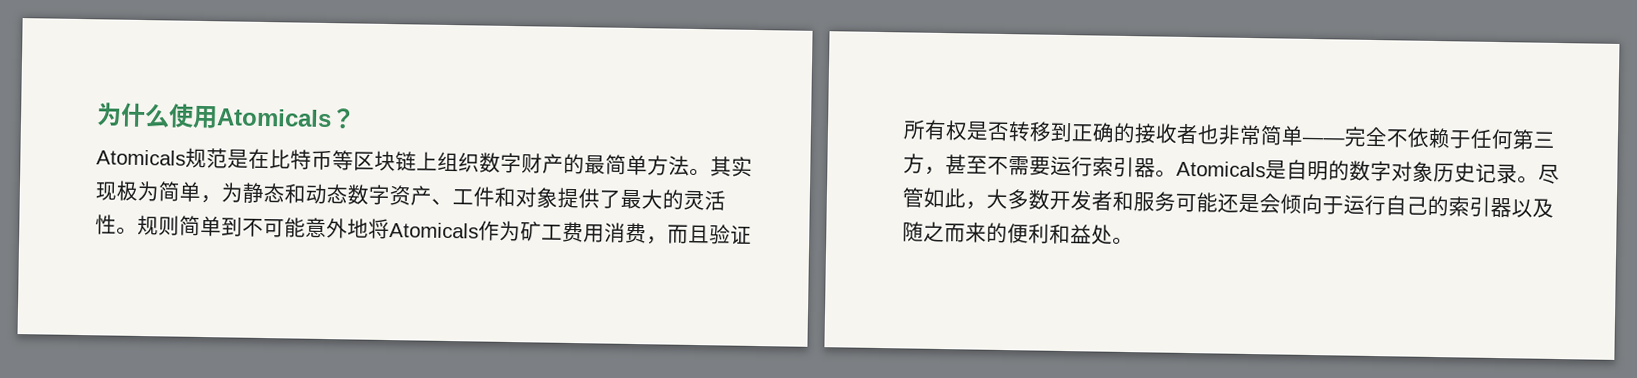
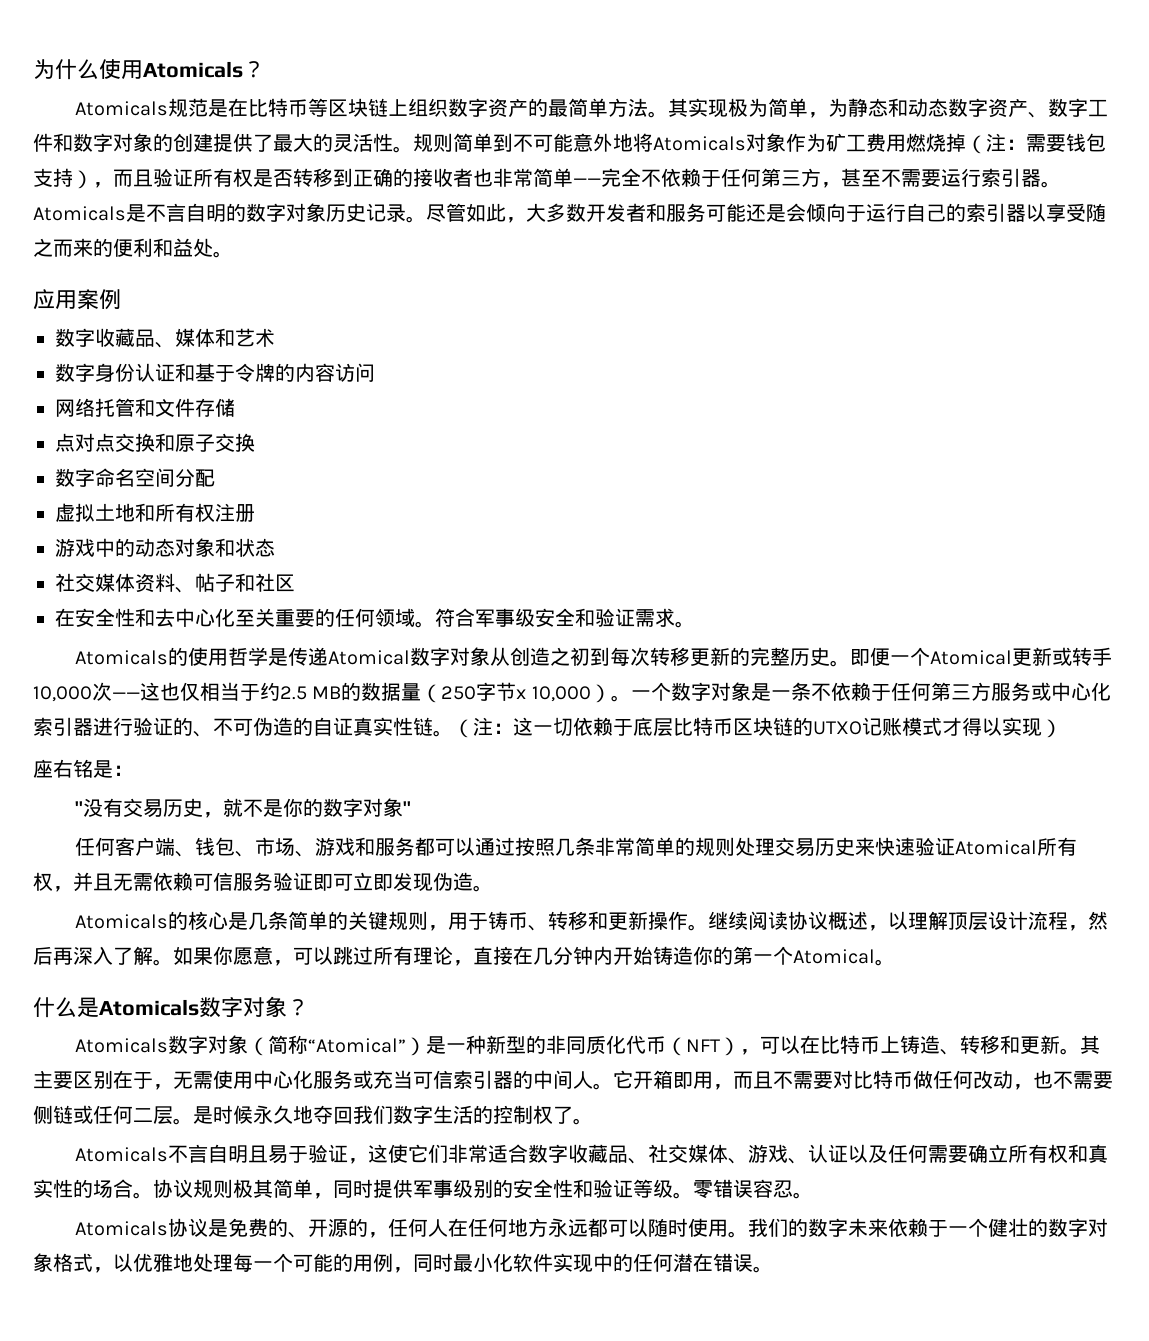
[521,153,543,174] 财 -> [488,98,509,118] 资
[452,186,558,208] 工件和对象 -> [1048,98,1109,117] [33,133,213,152] 数字工件和数字对象的创建
(479, 230) none -> [746,133,786,152] 对象
[604,222,647,244] 消费 -> [906,133,1106,154] [33,168,93,189] 燃烧掉（注：需要钱包支持）
(1287, 170) none -> [146,203,186,222] 不言
[1532,198,1554,218] 及 -> [1046,203,1086,222] 享受
(1134, 241) none -> [33,289,121,310] [55,328,275,348] [55,363,375,382] [55,398,235,417] [55,433,255,452] [55,468,215,487] [55,503,255,522] [55,538,275,557] [55,573,295,593] [55,608,695,628] [75,647,1113,667] [33,682,1111,703] [33,717,1062,738] [33,759,133,778] [75,798,412,818] [75,837,1078,857] [33,872,493,892] [75,911,1109,931] [33,946,895,966] [33,996,309,1018] [75,1035,1101,1056] [33,1070,1113,1090] [33,1105,593,1125] [75,1144,1109,1164] [33,1179,813,1199] [75,1218,1109,1238] [33,1253,773,1273] // 应用案例 // 数字收藏品、媒体和艺术 // 数字身份认证和基于令牌的内容访问 // 网络托管和文件存储 // 点对点交换和原子交换 // 数字命名空间分配 // 虚拟土地和所有权注册 // 游戏中的动态对象和状态 // 社交媒体资料、帖子和社区 // 在安全性和去中心化至关重要的任何领域。符合军事级安全和验证需求。 // Atomicals的使用哲学是传递Atomical数字对象从创造之初到每次转移更新的完整历史。即便一个Atomical更新或转手10,000次——这也仅相当于约2.5 MB的数据量（250字节x 10,000）。一个数字对象是一条不依赖于任何第三方服务或中心化索引器进行验证的、不可伪造的自证真实性链。（注：这一切依赖于底层比特币区块链的UTXO记账模式才得以实现） // 座右铭是： // "没有交易历史，就不是你的数字对象" // 任何客户端、钱包、市场、游戏和服务都可以通过按照几条非常简单的规则处理交易历史来快速验证Atomical所有权，并且无需依赖可信服务验证即可立即发现伪造。 // Atomicals的核心是几条简单的关键规则，用于铸币、转移和更新操作。继续阅读协议概述，以理解顶层设计流程，然后再深入了解。如果你愿意，可以跳过所有理论，直接在几分钟内开始铸造你的第一个Atomical。 // 什么是Atomicals数字对象？ // Atomicals数字对象（简称“Atomical”）是一种新型的非同质化代币（NFT），可以在比特币上铸造、转移和更新。其主要区别在于，无需使用中心化服务或充当可信索引器的中间人。它开箱即用，而且不需要对比特币做任何改动，也不需要侧链或任何二层。是时候永久地夺回我们数字生活的控制权了。 // Atomicals不言自明且易于验证，这使它们非常适合数字收藏品、社交媒体、游戏、认证以及任何需要确立所有权和真实性的场合。协议规则极其简单，同时提供军事级别的安全性和验证等级。零错误容忍。 // Atomicals协议是免费的、开源的，任何人在任何地方永远都可以随时使用。我们的数字未来依赖于一个健壮的数字对象格式，以优雅地处理每一个可能的用例，同时最小化软件实现中的任何潜在错误。

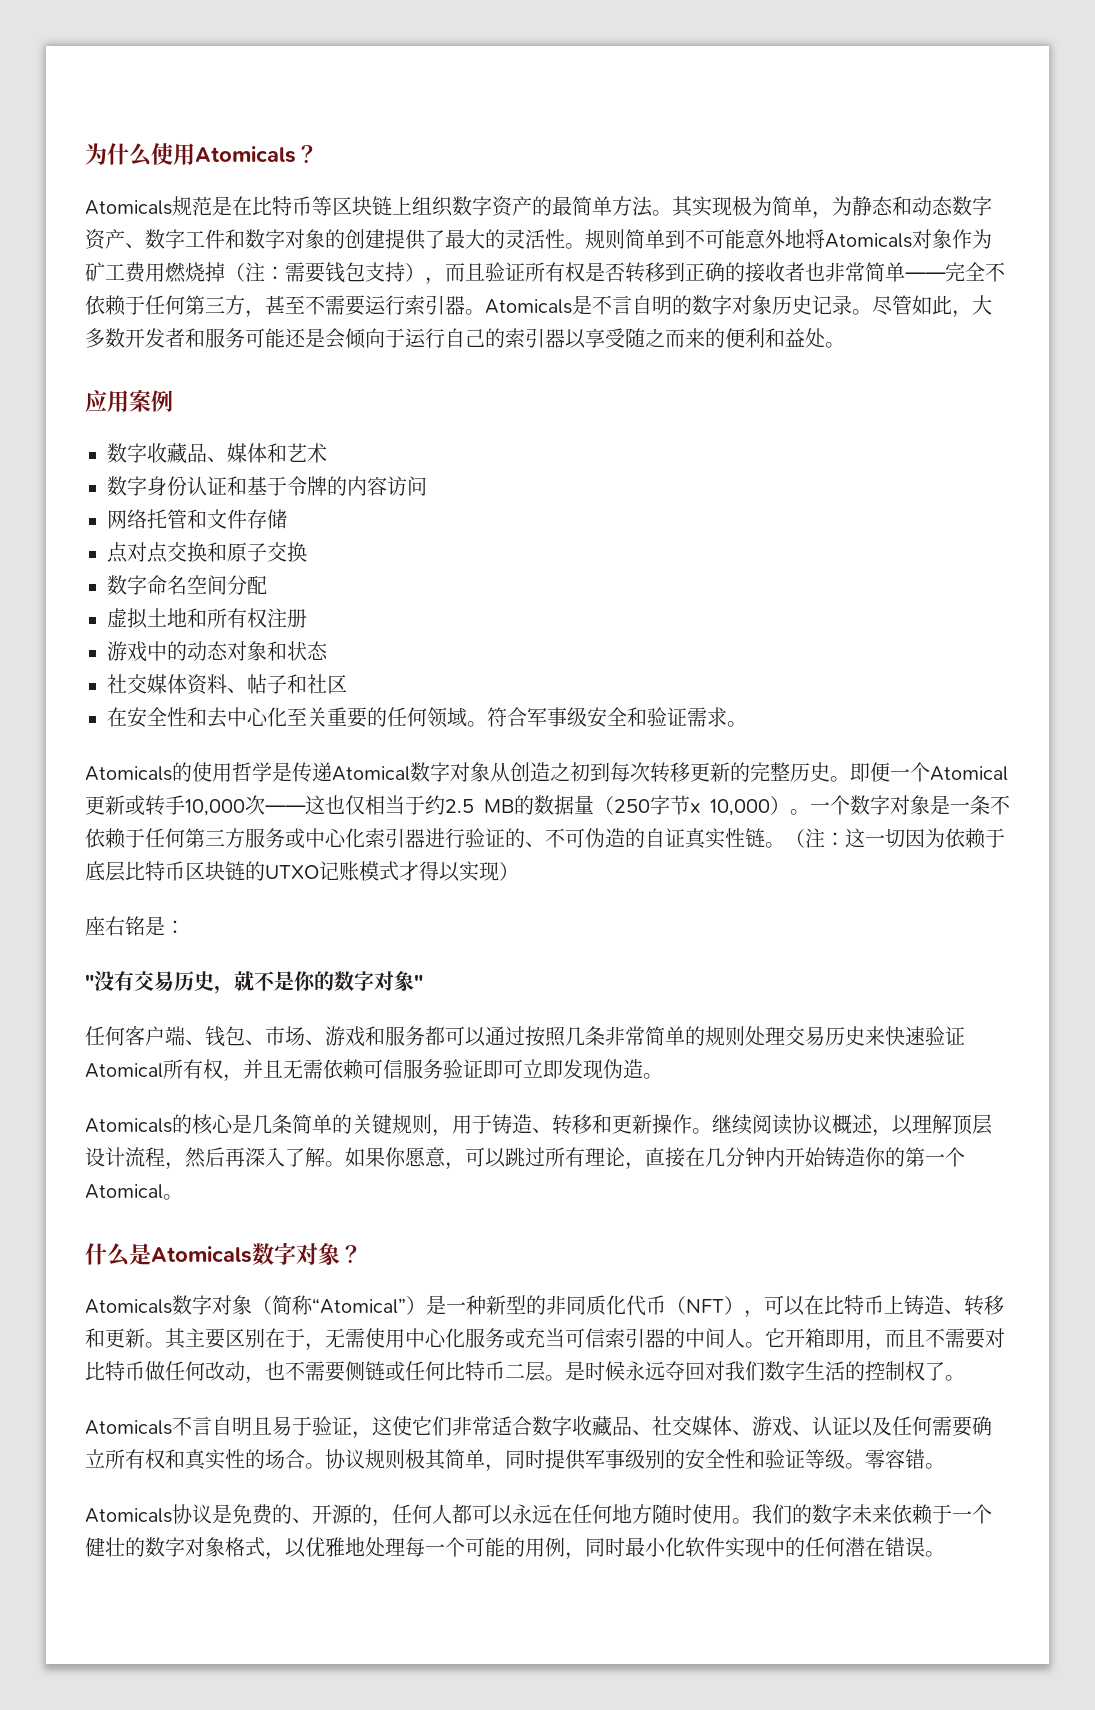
(573, 726) none -> [905,828,945,848] 因为
[508,912,529,930] 币 -> [512,1114,532,1134] 造
(133, 1114) none -> [445,1361,505,1381] 比特币
[273,1105,353,1124] 久地夺回 -> [645,1361,725,1381] 远夺回对
[713,1179,793,1198] 错误容忍 -> [885,1449,925,1469] 容错
[448,1218,649,1237] 在任何地方永远都可以 -> [452,1504,652,1525] 都可以永远在任何地方

